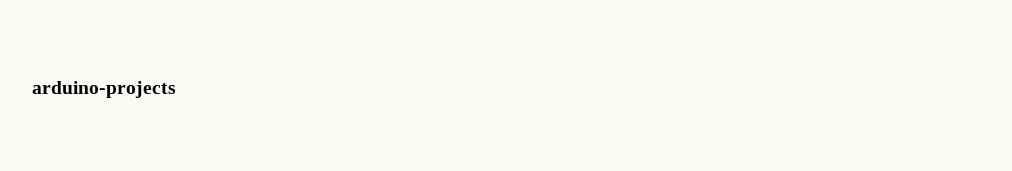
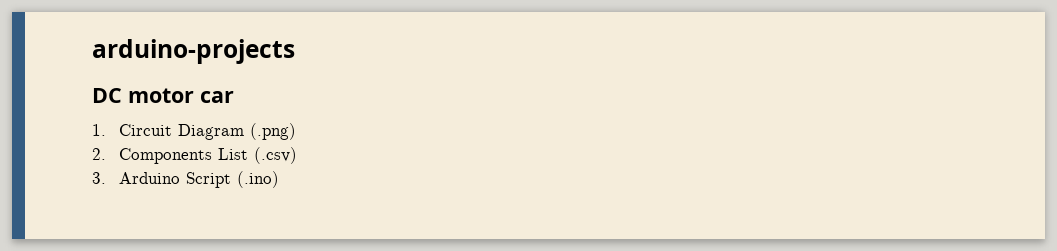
(176, 89) none -> [92,88,234,103] [92,123,296,140] [92,147,297,164] [92,171,279,188] // DC motor car // 1. Circuit Diagram (.png) // 2. Components List (.csv) // 3. Arduino Script (.ino)

